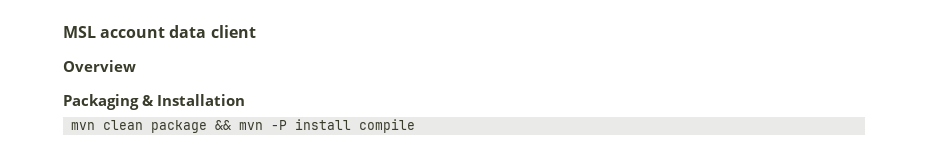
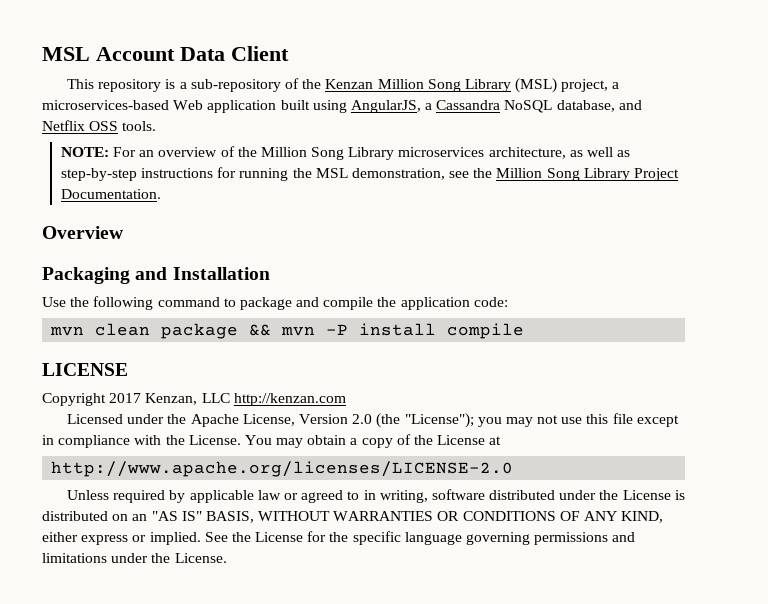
[63,25,256,38] MSL account data client -> [42,46,289,61] [67,78,620,93] [42,100,642,113] [42,120,157,131] [60,146,631,160] [60,167,680,181] [60,189,161,199] MSL Account Data Client // This repository is a sub-repository of the Kenzan Million Song Library (MSL) project, a microservices-based Web application built using AngularJS, a Cassandra NoSQL database, and Netflix OSS tools. // NOTE: For an overview of the Million Song Library microservices architecture, as well as step-by-step instructions for running the MSL demonstration, see the Million Song Library Project Documentation.
[142,95,155,106] & -> [135,267,168,280] and
(246, 100) none -> [42,296,508,310] // Use the following command to package and compile the application code:
(416, 126) none -> [42,363,128,376] [42,393,346,406] [67,413,679,428] [42,434,502,448] [51,461,514,477] [67,489,685,503] [42,511,664,523] [42,531,636,545] [42,553,227,563] // LICENSE // Copyright 2017 Kenzan, LLC http://kenzan.com // Licensed under the Apache License, Version 2.0 (the "License"); you may not use this file except in compliance with the License. You may obtain a copy of the License at // http://www.apache.org/licenses/LICENSE-2.0 // Unless required by applicable law or agreed to in writing, software distributed under the License is distributed on an "AS IS" BASIS, WITHOUT WARRANTIES OR CONDITIONS OF ANY KIND, either express or implied. See the License for the specific language governing permissions and limitations under the License.

